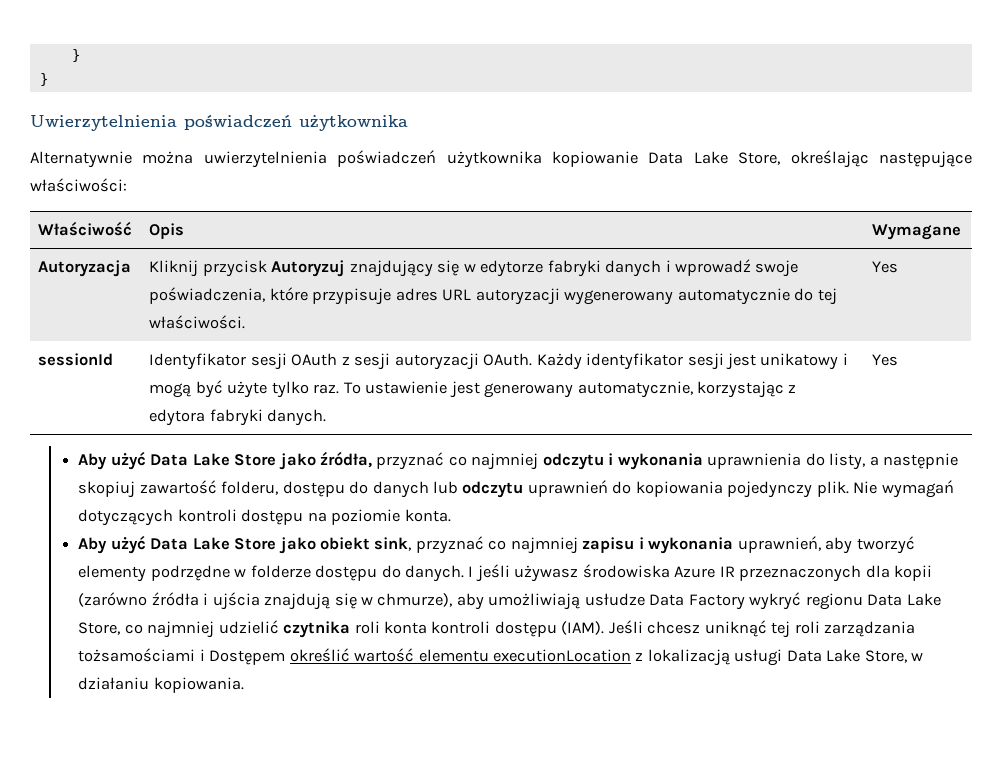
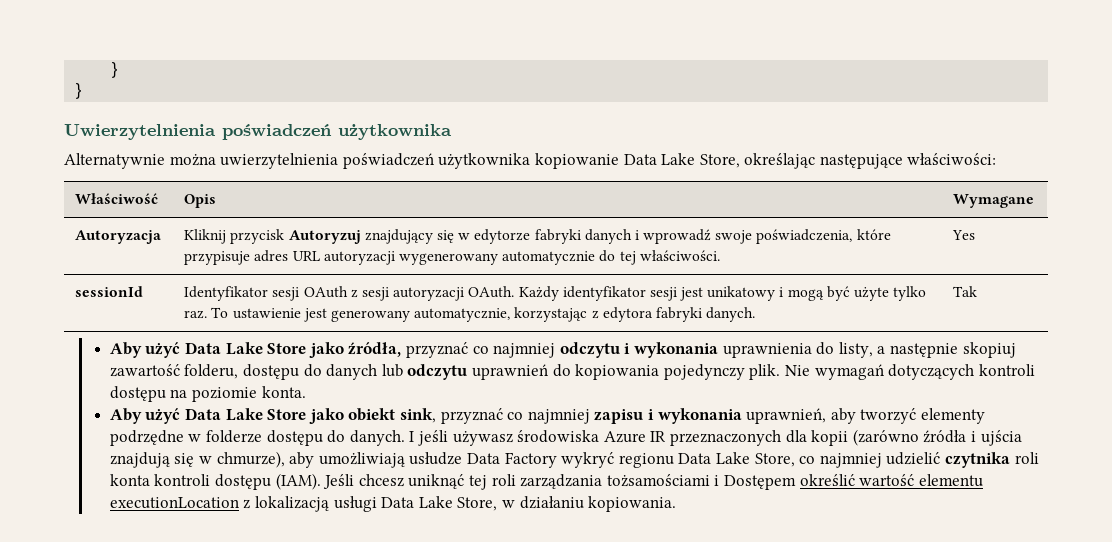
[872,354,899,366] Yes -> [953,286,978,297] Tak

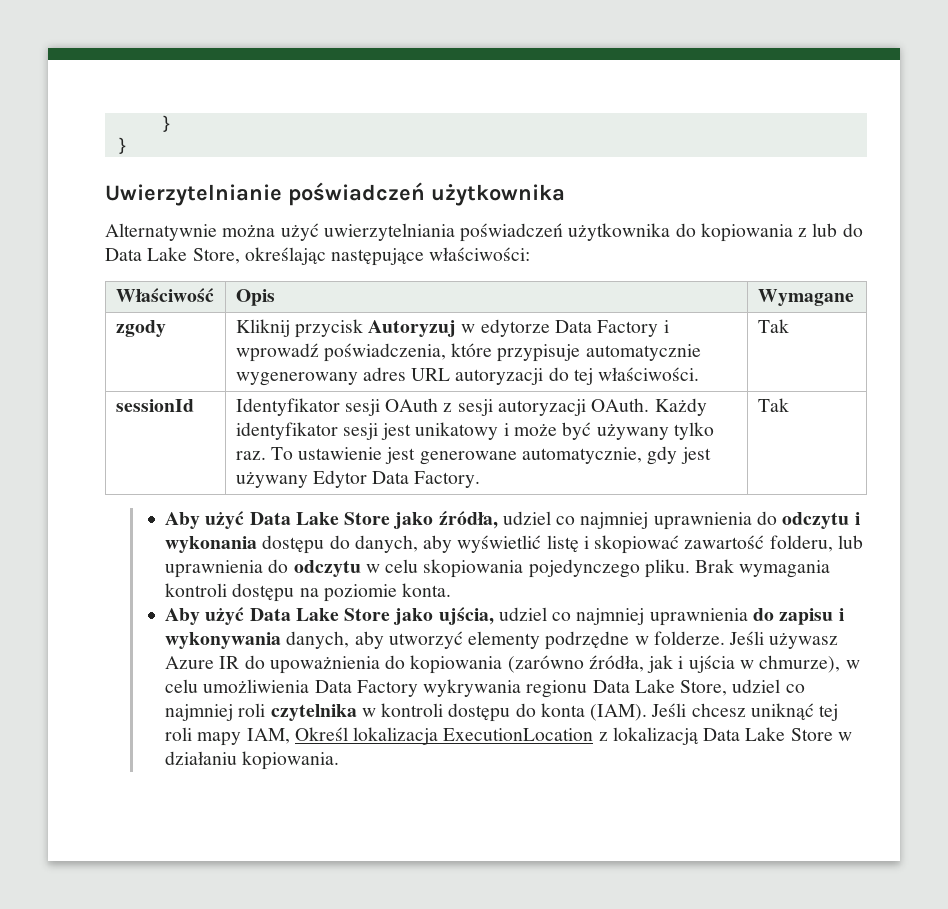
[64,124,216,140] Uwierzytelnienia -> [105,184,282,206] Uwierzytelnianie
[220,153,619,169] uwierzytelnienia poświadczeń użytkownika kopiowanie -> [280,223,863,242] użyć uwierzytelniania poświadczeń użytkownika do kopiowania z lub do
[75,230,162,244] Autoryzacja -> [115,320,166,337] zgody
[364,229,632,244] znajdujący się w edytorze fabryki danych -> [461,319,659,337] w edytorze Data Factory
[715,230,753,244] swoje -> (319, 352) none
(251, 258) none -> [585,344,701,361] [235,372,358,386] automatycznie wygenerowany
[399,251,596,265] wygenerowany automatycznie -> (544, 376) none
[952,230,976,240] Yes -> [757,319,789,333] Tak
[787,286,890,301] mogą być użyte -> [513,422,669,440] może być używany
[331,307,756,322] generowany automatycznie, korzystając z edytora fabryki danych. -> [419,446,711,465] [235,470,481,488] generowane automatycznie, gdy jest używany Edytor Data Factory.
[406,342,556,358] przyznać co najmniej -> [502,511,777,530] udziel co najmniej uprawnienia do
[722,342,1016,358] [109,364,975,380] uprawnienia do listy, a następnie skopiuj zawartość folderu, dostępu do danych lub odczytu uprawnień do kopiowania pojedynczy plik. Nie wymagań dotyczących -> [262,535,863,554] [165,559,831,578] dostępu do danych, aby wyświetlić listę i skopiować zawartość folderu, lub uprawnienia do odczytu w celu skopiowania pojedynczego pliku. Brak wymagania
[348,408,985,424] [109,429,1022,446] [109,451,615,468] obiekt sink, przyznać co najmniej zapisu i wykonania uprawnień, aby tworzyć elementy podrzędne w folderze dostępu do danych. I jeśli używasz środowiska Azure IR przeznaczonych dla kopii (zarówno źródła i ujścia znajdują się w chmurze), aby umożliwiają usłudze Data Factory wykryć -> [438,607,844,626] [165,631,839,650] [165,655,860,674] [165,679,522,697] ujścia, udziel co najmniej uprawnienia do zapisu i wykonywania danych, aby utworzyć elementy podrzędne w folderze. Jeśli używasz Azure IR do upoważnienia do kopiowania (zarówno źródła, jak i ujścia w chmurze), w celu umożliwienia Data Factory wykrywania
[799,452,1039,468] [109,474,272,490] co najmniej udzielić czytnika roli konta kontroli dostępu -> [732,679,805,693] [165,703,585,722] udziel co najmniej roli czytelnika w kontroli dostępu do konta
[520,474,983,490] [109,497,239,509] zarządzania tożsamościami i Dostępem określić wartość elementu executionLocation -> [197,727,594,746] mapy IAM, Określ lokalizacja ExecutionLocation
[333,496,498,512] usługi Data Lake Store, -> [703,727,833,741] Data Lake Store

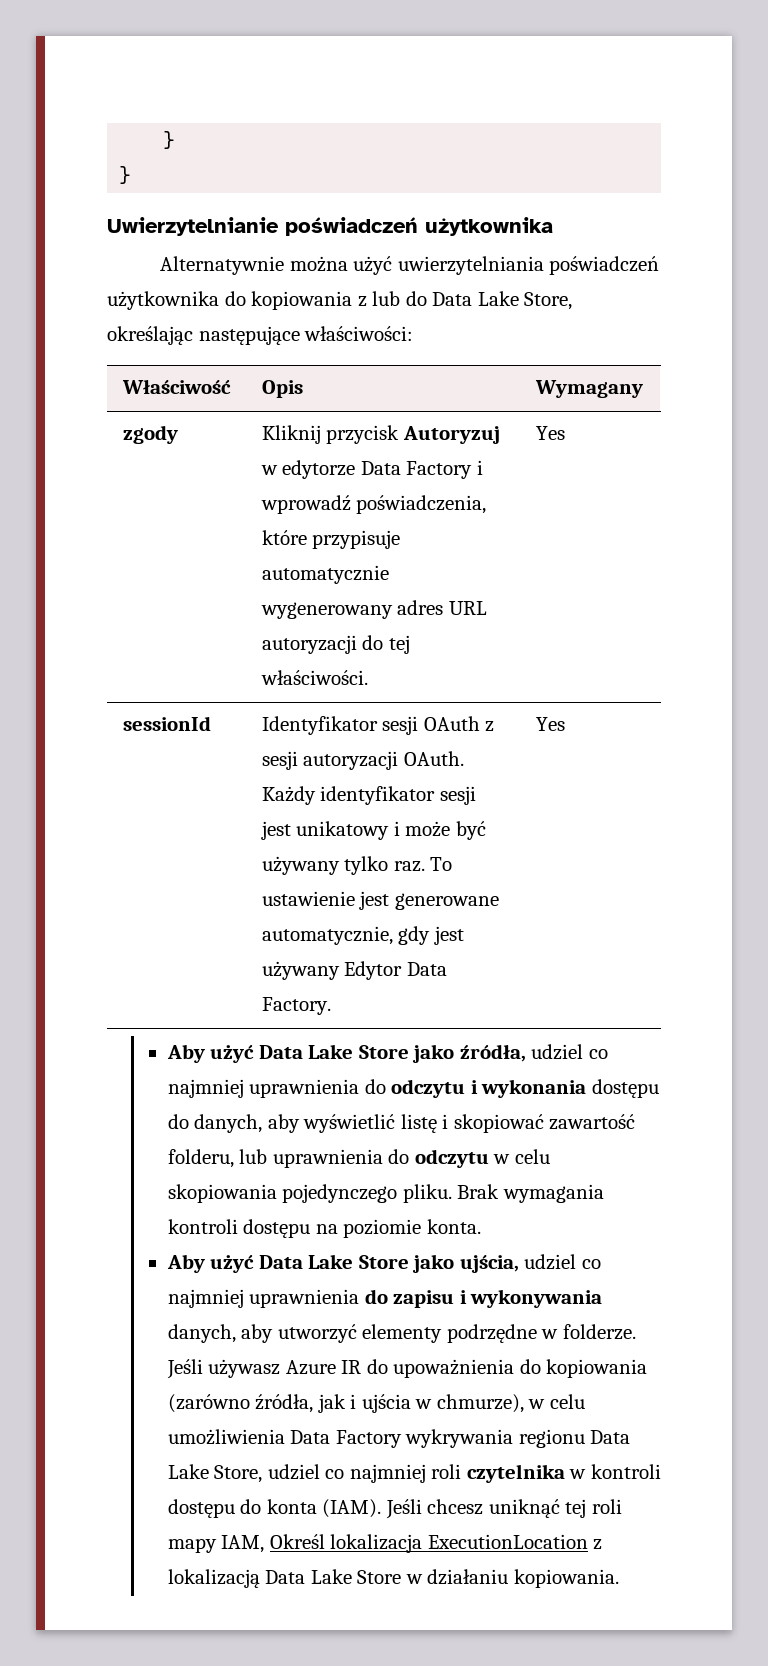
[757,289,854,306] Wymagane -> [534,380,643,398] Wymagany
[757,319,789,333] Tak -> [535,426,565,440] Yes
[757,398,789,412] Tak -> [535,717,565,731] Yes

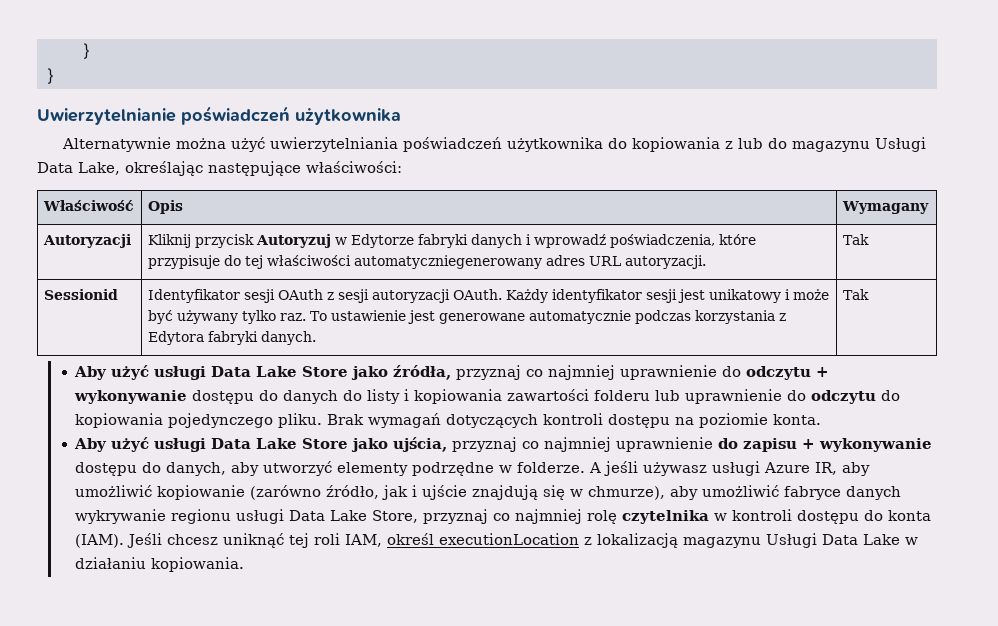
[432,291,573,310] Data Lake Store, -> [792,137,927,152] [37,162,120,175] magazynu Usługi Data Lake,
[122,425,178,444] zgody -> [42,234,131,248] Autoryzacji
[282,460,473,479] edytorze Data Factory -> [350,234,522,248] Edytorze fabryki danych
[261,565,389,584] [260,600,487,619] [261,635,410,654] [260,670,368,685] [535,426,565,440] [122,716,211,731] automatycznie wygenerowany adres URL autoryzacji do tej właściwości. | Yes // sessionId -> [223,255,706,269] [842,234,869,245] [43,289,118,300] do tej właściwości automatyczniegenerowany adres URL autoryzacji. | Tak // Sessionid
[261,926,464,945] [261,961,447,980] [261,997,331,1015] [535,717,565,731] [166,1044,255,1063] automatycznie, gdy jest używany Edytor Data Factory. | Yes // Aby użyć -> [528,310,786,324] [147,331,316,345] [842,289,869,300] [74,365,207,380] automatycznie podczas korzystania z Edytora fabryki danych. | Tak // Aby użyć usługi
[531,1044,608,1060] [167,1079,659,1098] [167,1114,636,1133] [167,1149,550,1168] [167,1184,277,1203] udziel co najmniej uprawnienia do odczytu i wykonania dostępu do danych, aby wyświetlić listę i skopiować zawartość folderu, lub uprawnienia do odczytu w celu skopiowania -> [456,365,830,380] [74,389,901,404] [75,413,164,428] przyznaj co najmniej uprawnienie do odczytu + wykonywanie dostępu do danych do listy i kopiowania zawartości folderu lub uprawnienie do odczytu do kopiowania
[502,1184,604,1203] wymagania -> [368,413,539,428] wymagań dotyczących
(255, 1264) none -> [154,438,207,452] usługi
[524,1254,601,1270] [167,1289,360,1308] udziel co najmniej uprawnienia -> [452,437,714,452] przyznaj co najmniej uprawnienie
[459,1289,603,1308] i wykonywania -> [802,438,933,452] [75,462,162,476] + wykonywanie dostępu do
[166,1359,648,1379] [167,1394,585,1413] [167,1429,631,1448] [167,1464,462,1483] Jeśli używasz Azure IR do upoważnienia do kopiowania (zarówno źródła, jak i ujścia w chmurze), w celu umożliwienia Data Factory wykrywania regionu Data Lake Store, udziel co najmniej roli -> [589,461,871,476] [75,485,902,500] [75,509,618,524] A jeśli używasz usługi Azure IR, aby umożliwić kopiowanie (zarówno źródło, jak i ujście znajdują się w chmurze), aby umożliwić fabryce danych wykrywanie regionu usługi Data Lake Store, przyznaj co najmniej rolę
[167,1534,603,1553] [167,1569,402,1588] mapy IAM, Określ lokalizacja ExecutionLocation z lokalizacją Data Lake Store -> [345,533,901,548] IAM, określ executionLocation z lokalizacją magazynu Usługi Data Lake

